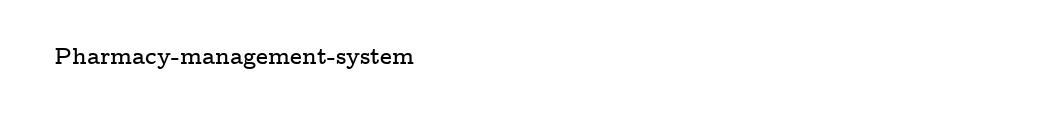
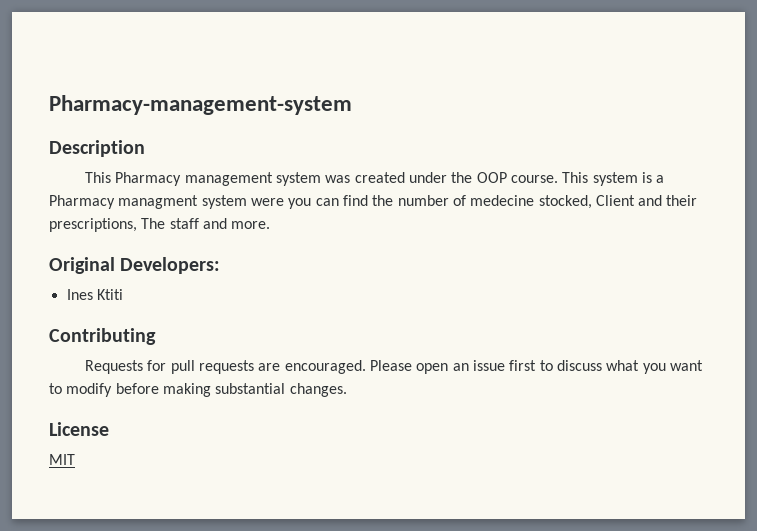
(414, 58) none -> [49,140,145,157] [85,172,665,186] [49,195,698,209] [49,218,271,232] [49,257,221,274] [66,289,123,300] [49,328,156,345] [85,360,703,374] [49,383,347,397] [49,422,109,436] [49,454,75,465] // Description // This Pharmacy management system was created under the OOP course. This system is a Pharmacy managment system were you can find the number of medecine stocked, Client and their prescriptions, The staff and more. // Original Developers: // Ines Ktiti // Contributing // Requests for pull requests are encouraged. Please open an issue first to discuss what you want to modify before making substantial changes. // License // MIT

